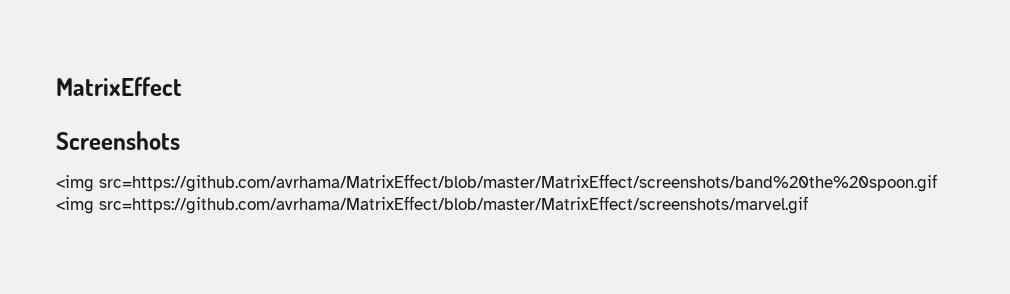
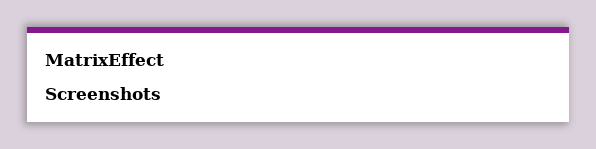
[56,174,937,192] [56,196,808,214] // <img src=https://github.com/avrhama/MatrixEffect/blob/master/MatrixEffect/screenshots/band%20the%20spoon.gif <img src=https://github.com/avrhama/MatrixEffect/blob/master/MatrixEffect/screenshots/marvel.gif -> (161, 93) none

